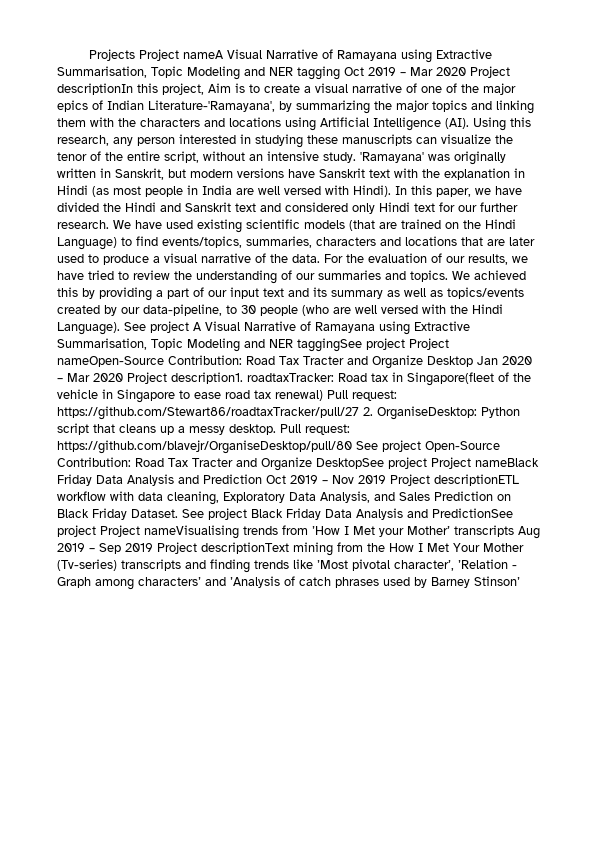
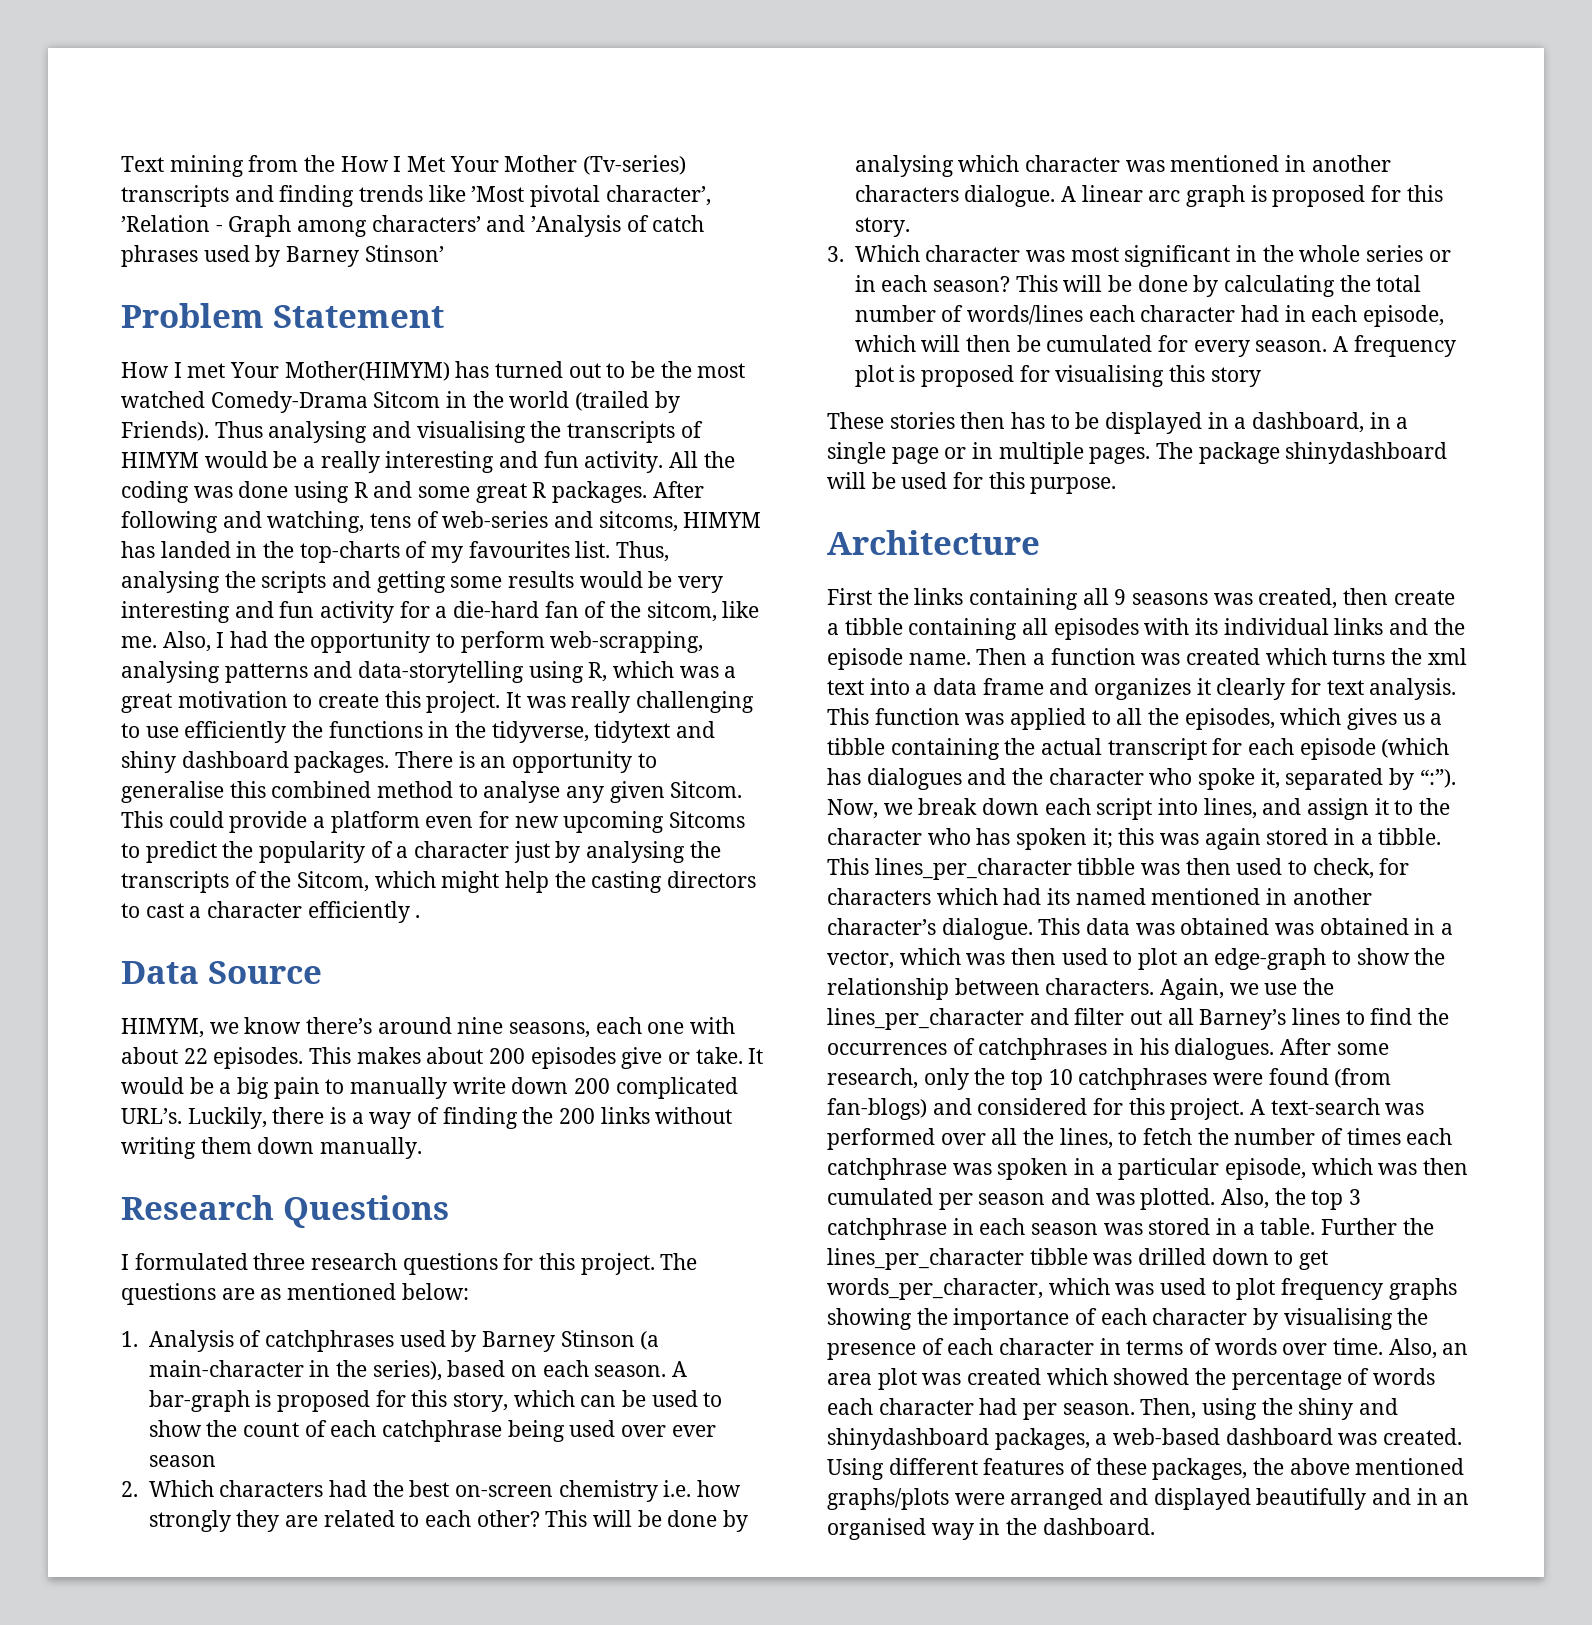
[88,49,492,63] [57,66,510,80] [57,83,516,95] [57,100,534,114] [57,117,531,131] [57,134,513,148] [57,151,506,165] [57,168,525,180] [57,185,522,197] [57,202,518,214] [57,219,516,233] [57,236,535,250] [57,253,528,265] [57,270,526,284] [57,287,524,301] [57,304,503,316] [57,321,470,335] [57,338,449,352] [57,355,532,369] [57,372,531,386] [57,389,397,403] [57,406,520,420] [57,423,350,435] [57,440,500,454] [57,457,539,471] [57,474,519,486] [57,491,511,505] [57,508,513,520] [57,525,540,539] [57,542,289,554] Projects Project nameA Visual Narrative of Ramayana using Extractive Summarisation, Topic Modeling and NER tagging Oct 2019 – Mar 2020 Project descriptionIn this project, Aim is to create a visual narrative of one of the major epics of Indian Literature-'Ramayana', by summarizing the major topics and linking them with the characters and locations using Artificial Intelligence (AI). Using this research, any person interested in studying these manuscripts can visualize the tenor of the entire script, without an intensive study. 'Ramayana' was originally written in Sanskrit, but modern versions have Sanskrit text with the explanation in Hindi (as most people in India are well versed with Hindi). In this paper, we have divided the Hindi and Sanskrit text and considered only Hindi text for our further research. We have used existing scientific models (that are trained on the Hindi Language) to find events/topics, summaries, characters and locations that are later used to produce a visual narrative of the data. For the evaluation of our results, we have tried to review the understanding of our summaries and topics. We achieved this by providing a part of our input text and its summary as well as topics/events created by our data-pipeline, to 30 people (who are well versed with the Hindi Language). See project A Visual Narrative of Ramayana using Extractive Summarisation, Topic Modeling and NER taggingSee project Project nameOpen-Source Contribution: Road Tax Tracter and Organize Desktop Jan 2020 – Mar 2020 Project description1. roadtaxTracker: Road tax in Singapore(fleet of the vehicle in Singapore to ease road tax renewal) Pull request: https://github.com/Stewart86/roadtaxTracker/pull/27 2. OrganiseDesktop: Python script that cleans up a messy desktop. Pull request: https://github.com/blavejr/OrganiseDesktop/pull/80 See project Open-Source Contribution: Road Tax Tracter and Organize DesktopSee project Project nameBlack Friday Data Analysis and Prediction Oct 2019 – Nov 2019 Project descriptionETL workflow with data cleaning, Exploratory Data Analysis, and Sales Prediction on Black Friday Dataset. See project Black Friday Data Analysis and PredictionSee project Project nameVisualising trends from ’How I Met your Mother’ transcripts Aug 2019 – Sep 2019 Project descriptionText -> [121,156,164,172] Text
(520, 581) none -> [121,303,444,328] [121,361,746,381] [121,391,680,413] [121,421,703,443] [121,451,735,473] [121,481,704,503] [121,511,762,533] [121,541,670,563] [121,571,724,593] [121,601,760,623] [121,631,704,653] [121,661,737,683] [121,691,755,713] [121,721,716,743] [121,751,657,773] [121,781,743,803] [121,811,746,833] [121,841,721,863] [121,871,757,893] [121,901,421,923] [121,961,322,984] [121,1017,736,1038] [121,1047,764,1069] [121,1077,738,1099] [121,1107,733,1129] [121,1137,423,1159] [121,1195,449,1228] [121,1253,698,1275] [121,1283,469,1305] [121,1330,660,1352] [148,1360,687,1381] [148,1390,723,1412] [148,1420,716,1442] [148,1455,216,1467] [121,1480,741,1502] [148,1510,748,1532] [854,155,1391,177] [854,185,1443,207] [854,217,910,237] [827,245,1451,267] [854,275,1422,297] [854,305,1444,327] [854,335,1456,357] [854,365,1261,387] [827,412,1409,434] [827,442,1448,464] [827,472,1117,494] [827,530,1040,555] [827,588,1455,610] [827,618,1465,640] [827,648,1467,670] [827,678,1457,700] [827,708,1443,730] [827,738,1450,760] [827,768,1456,790] [827,798,1451,820] [827,828,1442,850] [827,858,1410,880] [827,888,1372,905] [827,918,1454,940] [827,948,1446,970] [827,978,1335,1000] [827,1008,1450,1030] [827,1038,1389,1060] [827,1068,1392,1090] [827,1098,1425,1120] [827,1128,1453,1150] [827,1158,1469,1180] [827,1188,1362,1210] [827,1218,1434,1240] [827,1248,1329,1270] [827,1278,1457,1300] [827,1308,1429,1330] [827,1338,1469,1360] [827,1368,1436,1390] [827,1398,1399,1420] [827,1428,1463,1450] [827,1458,1465,1480] [827,1488,1470,1510] [827,1518,1155,1540] // Problem Statement // How I met Your Mother(HIMYM) has turned out to be the most watched Comedy-Drama Sitcom in the world (trailed by Friends). Thus analysing and visualising the transcripts of HIMYM would be a really interesting and fun activity. All the coding was done using R and some great R packages. After following and watching, tens of web-series and sitcoms, HIMYM has landed in the top-charts of my favourites list. Thus, analysing the scripts and getting some results would be very interesting and fun activity for a die-hard fan of the sitcom, like me. Also, I had the opportunity to perform web-scrapping, analysing patterns and data-storytelling using R, which was a great motivation to create this project. It was really challenging to use efficiently the functions in the tidyverse, tidytext and shiny dashboard packages. There is an opportunity to generalise this combined method to analyse any given Sitcom. This could provide a platform even for new upcoming Sitcoms to predict the popularity of a character just by analysing the transcripts of the Sitcom, which might help the casting directors to cast a character efficiently . // Data Source // HIMYM, we know there’s around nine seasons, each one with about 22 episodes. This makes about 200 episodes give or take. It would be a big pain to manually write down 200 complicated URL’s. Luckily, there is a way of finding the 200 links without writing them down manually. // Research Questions // I formulated three research questions for this project. The questions are as mentioned below: // 1. Analysis of catchphrases used by Barney Stinson (a main-character in the series), based on each season. A bar-graph is proposed for this story, which can be used to show the count of each catchphrase being used over ever season // 2. Which characters had the best on-screen chemistry i.e. how strongly they are related to each other? This will be done by analysing which character was mentioned in another characters dialogue. A linear arc graph is proposed for this story. // 3. Which character was most significant in the whole series or in each season? This will be done by calculating the total number of words/lines each character had in each episode, which will then be cumulated for every season. A frequency plot is proposed for visualising this story // These stories then has to be displayed in a dashboard, in a single page or in multiple pages. The package shinydashboard will be used for this purpose. // Architecture // First the links containing all 9 seasons was created, then create a tibble containing all episodes with its individual links and the episode name. Then a function was created which turns the xml text into a data frame and organizes it clearly for text analysis. This function was applied to all the episodes, which gives us a tibble containing the actual transcript for each episode (which has dialogues and the character who spoke it, separated by “:”). Now, we break down each script into lines, and assign it to the character who has spoken it; this was again stored in a tibble. This lines_per_character tibble was then used to check, for characters which had its named mentioned in another character’s dialogue. This data was obtained was obtained in a vector, which was then used to plot an edge-graph to show the relationship between characters. Again, we use the lines_per_character and filter out all Barney’s lines to find the occurrences of catchphrases in his dialogues. After some research, only the top 10 catchphrases were found (from fan-blogs) and considered for this project. A text-search was performed over all the lines, to fetch the number of times each catchphrase was spoken in a particular episode, which was then cumulated per season and was plotted. Also, the top 3 catchphrase in each season was stored in a table. Further the lines_per_character tibble was drilled down to get words_per_character, which was used to plot frequency graphs showing the importance of each character by visualising the presence of each character in terms of words over time. Also, an area plot was created which showed the percentage of words each character had per season. Then, using the shiny and shinydashboard packages, a web-based dashboard was created. Using different features of these packages, the above mentioned graphs/plots were arranged and displayed beautifully and in an organised way in the dashboard.

